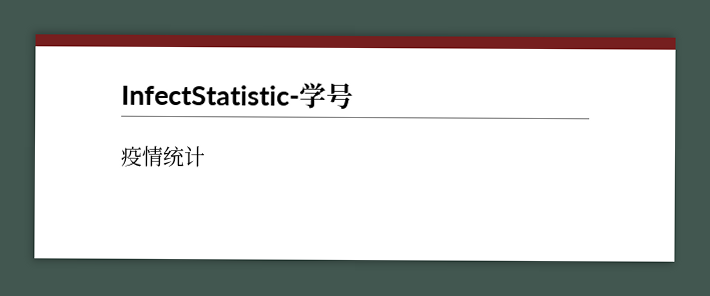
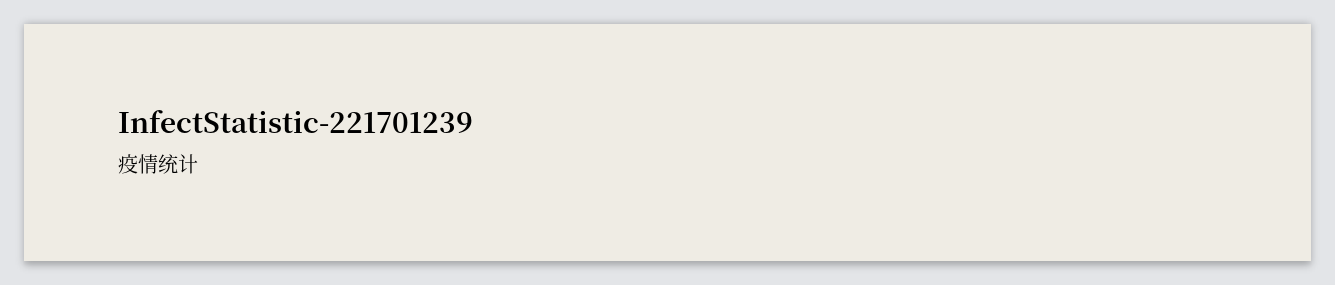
[121,82,354,109] InfectStatistic-学号 -> [118,110,473,133] InfectStatistic-221701239

